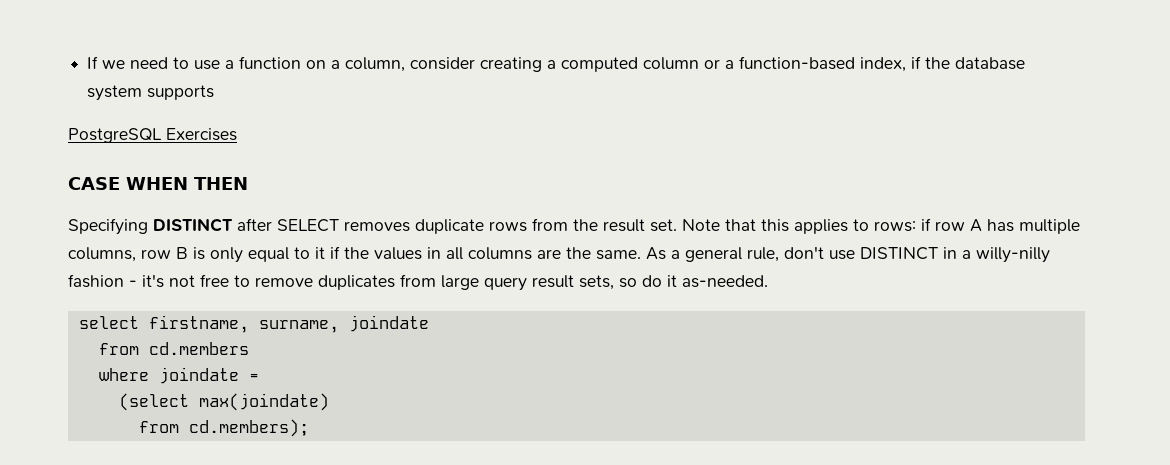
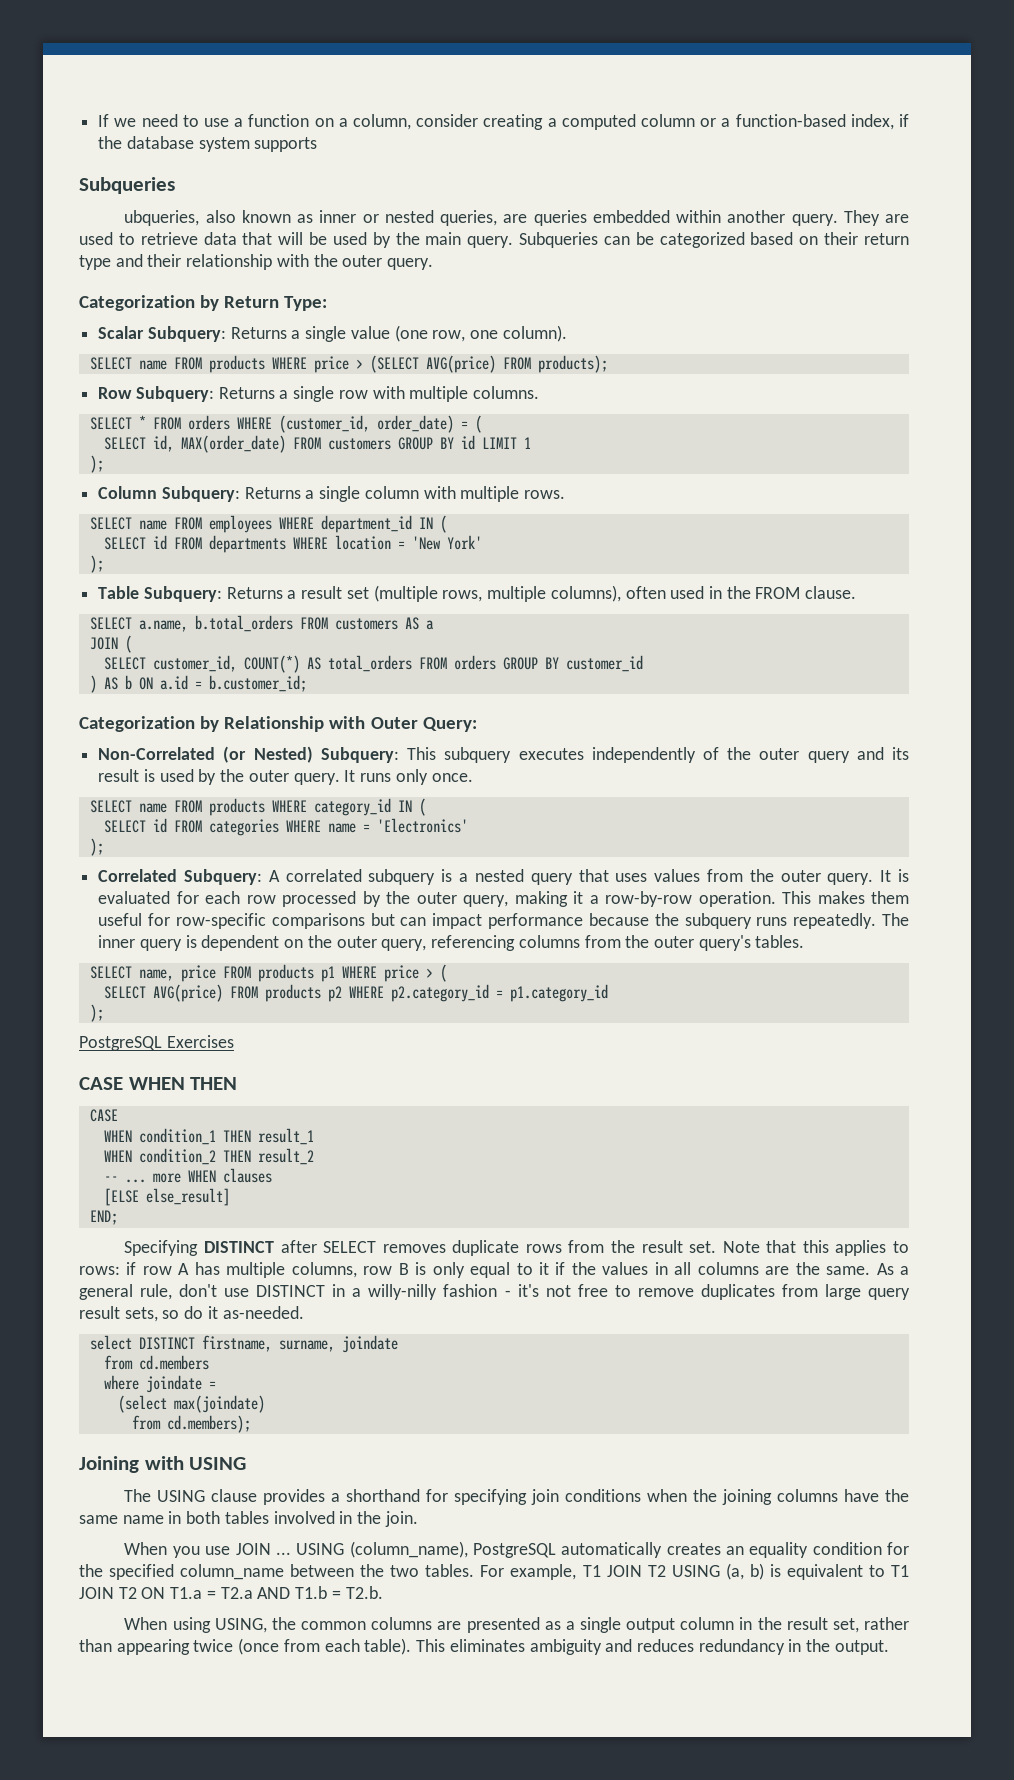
(215, 92) none -> [79,177,175,194] [124,210,910,226] [79,232,910,248] [79,254,434,270] [79,295,328,311] [98,325,567,342] [89,355,608,373] [98,386,540,402] [89,415,482,433] [103,435,531,453] [89,455,104,473] [98,486,566,502] [89,515,447,533] [103,535,482,553] [89,555,104,573] [98,585,857,602] [89,615,434,632] [89,635,132,653] [103,655,643,673] [89,675,307,693] [79,716,477,732] [98,746,909,763] [98,769,473,785] [89,798,426,816] [103,818,468,836] [89,838,104,856] [98,869,909,885] [98,891,909,907] [98,913,910,929] [98,935,805,951] [89,964,447,982] [103,984,608,1002] [89,1004,104,1022] // Subqueries // ubqueries, also known as inner or nested queries, are queries embedded within another query. They are used to retrieve data that will be used by the main query. Subqueries can be categorized based on their return type and their relationship with the outer query. // Categorization by Return Type: // Scalar Subquery: Returns a single value (one row, one column). // SELECT name FROM products WHERE price > (SELECT AVG(price) FROM products); // Row Subquery: Returns a single row with multiple columns. // SELECT * FROM orders WHERE (customer_id, order_date) = ( // SELECT id, MAX(order_date) FROM customers GROUP BY id LIMIT 1 // ); // Column Subquery: Returns a single column with multiple rows. // SELECT name FROM employees WHERE department_id IN ( // SELECT id FROM departments WHERE location = 'New York' // ); // Table Subquery: Returns a result set (multiple rows, multiple columns), often used in the FROM clause. // SELECT a.name, b.total_orders FROM customers AS a // JOIN ( // SELECT customer_id, COUNT(*) AS total_orders FROM orders GROUP BY customer_id // ) AS b ON a.id = b.customer_id; // Categorization by Relationship with Outer Query: // Non-Correlated (or Nested) Subquery: This subquery executes independently of the outer query and its result is used by the outer query. It runs only once. // SELECT name FROM products WHERE category_id IN ( // SELECT id FROM categories WHERE name = 'Electronics' // ); // Correlated Subquery: A correlated subquery is a nested query that uses values from the outer query. It is evaluated for each row processed by the outer query, making it a row-by-row operation. This makes them useful for row-specific comparisons but can impact performance because the subquery runs repeatedly. The inner query is dependent on the outer query, referencing columns from the outer query's tables. // SELECT name, price FROM products p1 WHERE price > ( // SELECT AVG(price) FROM products p2 WHERE p2.category_id = p1.category_id // );
(248, 183) none -> [89,1109,118,1122] [103,1128,314,1145] [103,1148,314,1165] [103,1168,272,1183] [103,1188,230,1206] [89,1210,118,1225] // CASE // WHEN condition_1 THEN result_1 // WHEN condition_2 THEN result_2 // -- ... more WHEN clauses // [ELSE else_result] // END;
(139, 322) none -> [138,1337,195,1350] DISTINCT
(309, 428) none -> [79,1456,247,1473] [124,1489,910,1505] [79,1511,418,1527] [124,1541,909,1558] [79,1563,909,1580] [79,1586,383,1599] [124,1617,909,1633] [79,1638,889,1655] // Joining with USING // The USING clause provides a shorthand for specifying join conditions when the joining columns have the same name in both tables involved in the join. // When you use JOIN ... USING (column_name), PostgreSQL automatically creates an equality condition for the specified column_name between the two tables. For example, T1 JOIN T2 USING (a, b) is equivalent to T1 JOIN T2 ON T1.a = T2.a AND T1.b = T2.b. // When using USING, the common columns are presented as a single output column in the result set, rather than appearing twice (once from each table). This eliminates ambiguity and reduces redundancy in the output.

